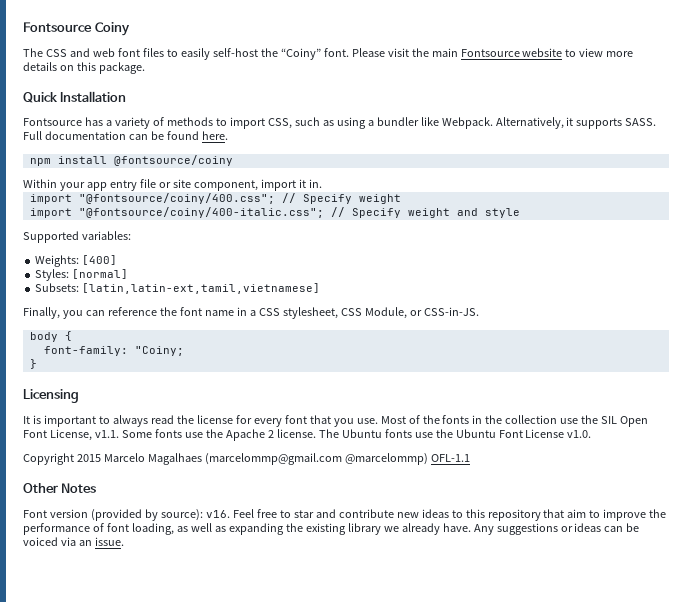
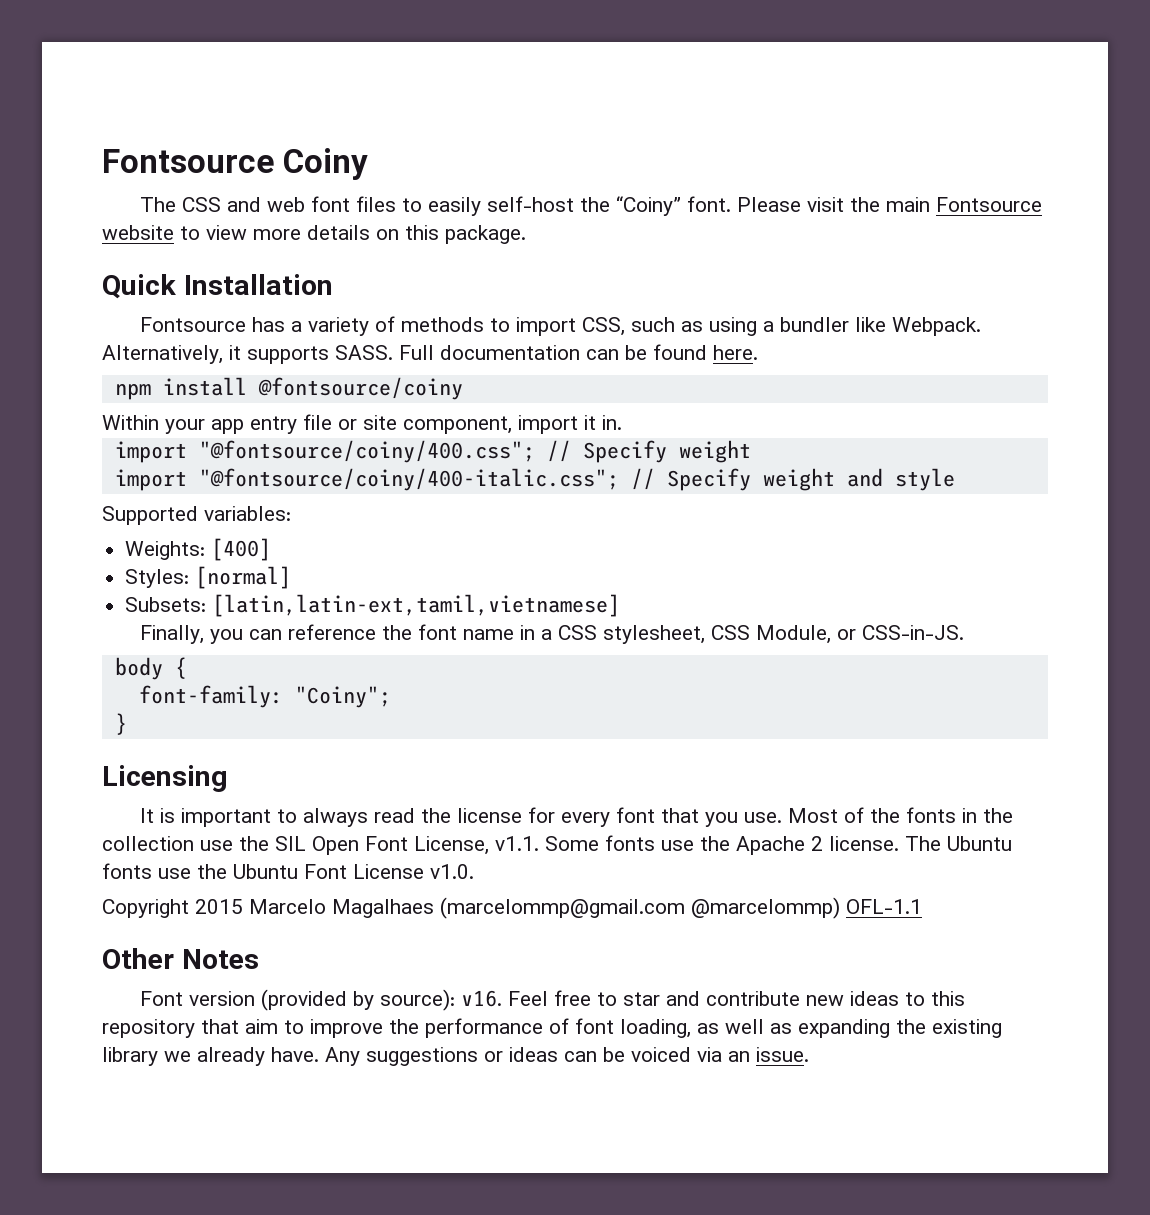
[134,346,184,356] "Coiny; -> [294,686,391,708] "Coiny";

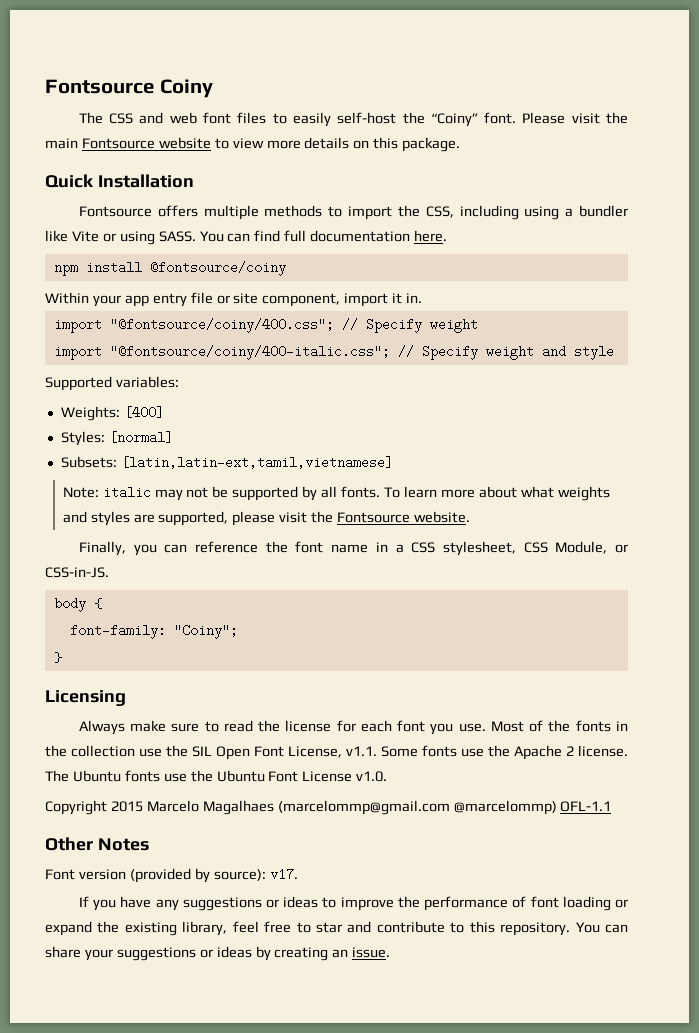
[252,316,982,336] [102,344,707,364] has a variety of methods to import CSS, such as using a bundler like Webpack. Alternatively, it supports SASS. Full documentation can be found -> [157,205,628,220] [45,230,411,245] offers multiple methods to import the CSS, including using a bundler like Vite or using SASS. You can find full documentation
(621, 605) none -> [62,486,610,501] [62,511,471,526] // Note: italic may not be supported by all fonts. To learn more about what weights and styles are supported, please visit the Fontsource website.
[140,808,369,827] It is important to always -> [78,720,219,735] Always make sure to
[561,807,700,827] every font that -> [360,720,426,732] each font
[461,990,966,1007] [102,1019,278,1038] v16. Feel free to star and contribute new ideas to this repository that aim -> [269,868,298,881] [78,896,319,911] v17. // If you have any suggestions or ideas
[620,1019,1002,1038] [102,1047,722,1066] loading, as well as expanding the existing library we already have. Any suggestions or ideas can be voiced via -> [562,896,629,911] [45,921,629,936] [45,946,329,961] loading or expand the existing library, feel free to star and contribute to this repository. You can share your suggestions or ideas by creating

